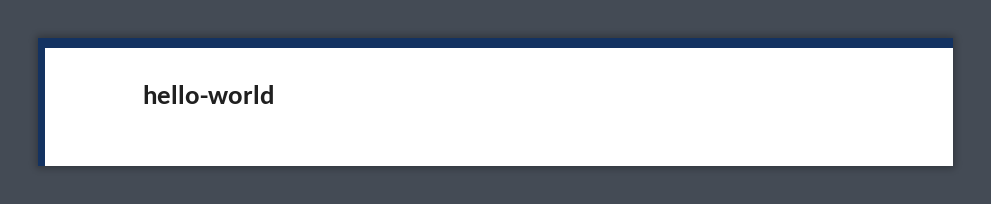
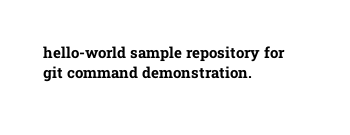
(274, 94) none -> [130,46,286,62] [43,66,253,82] sample repository for git command demonstration.

